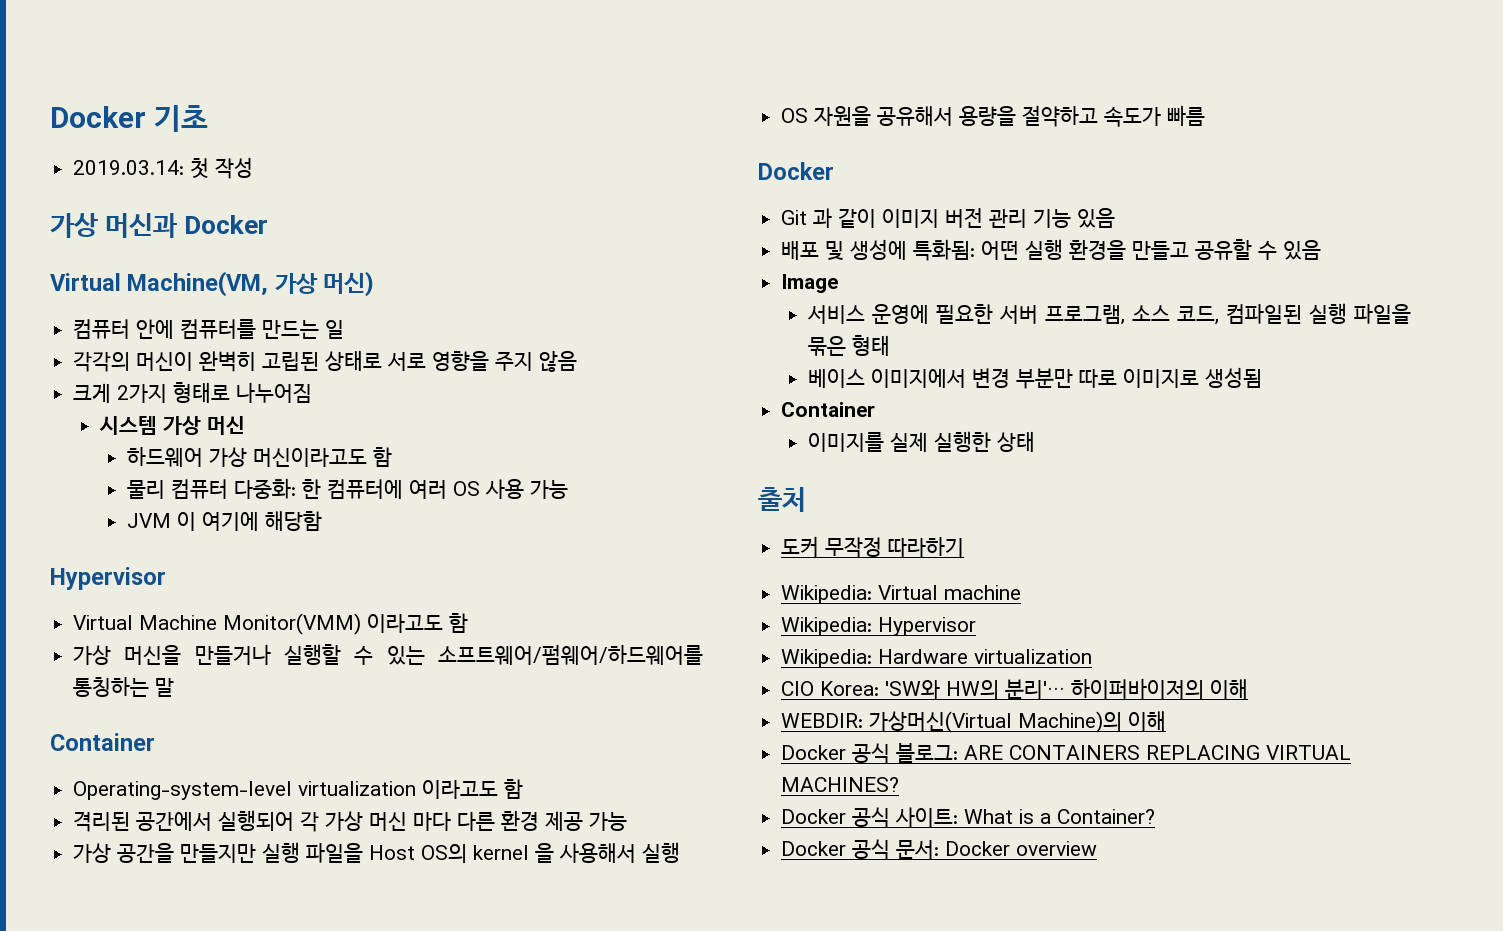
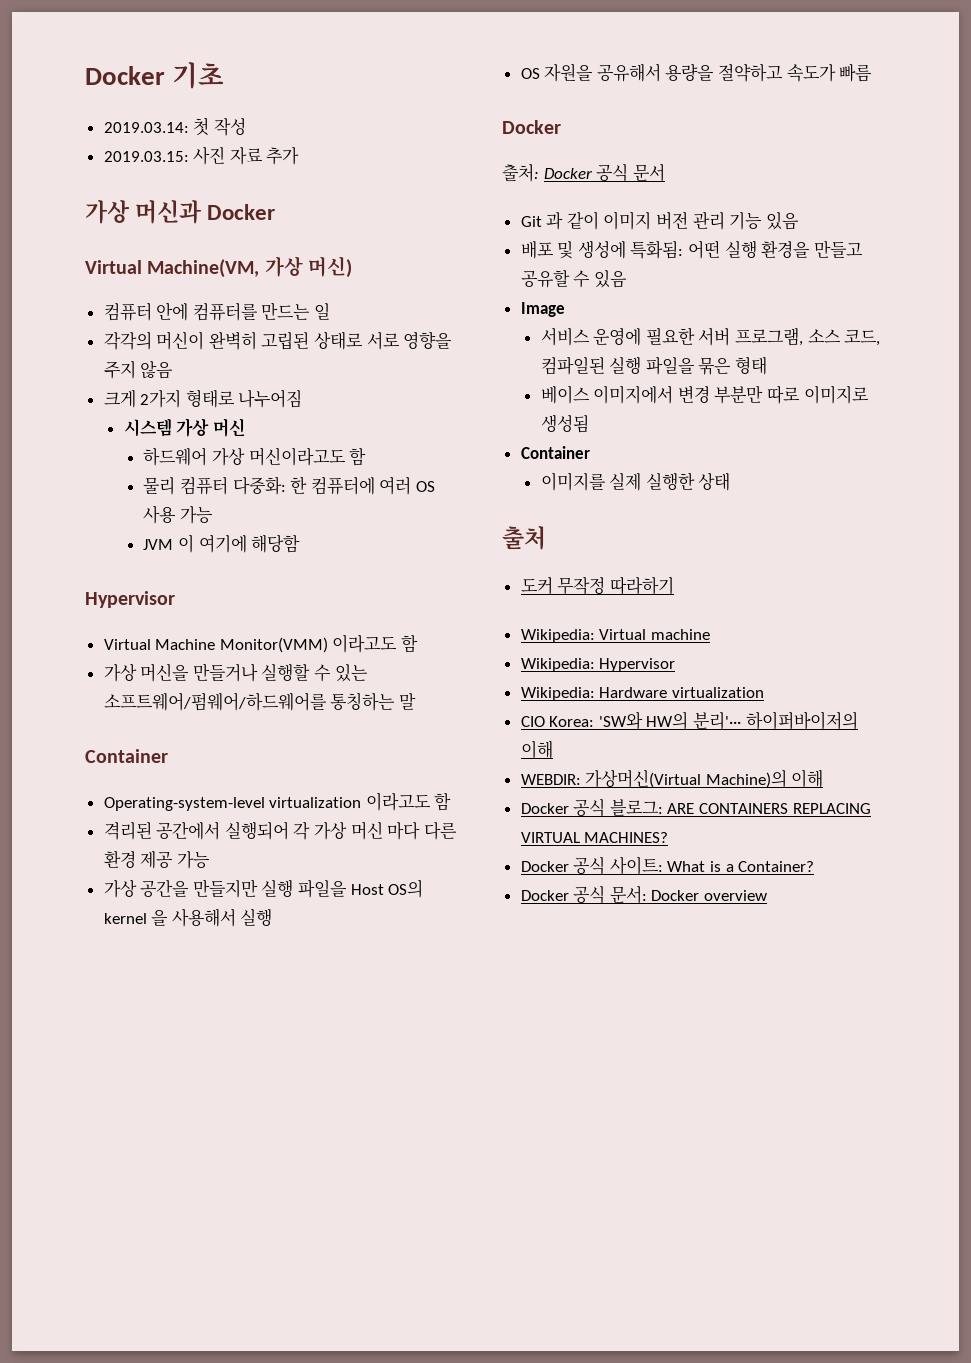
(254, 168) none -> [103,146,300,165] // 2019.03.15: 사진 자료 추가
(834, 171) none -> [502,163,665,182] // 출처: Docker 공식 문서

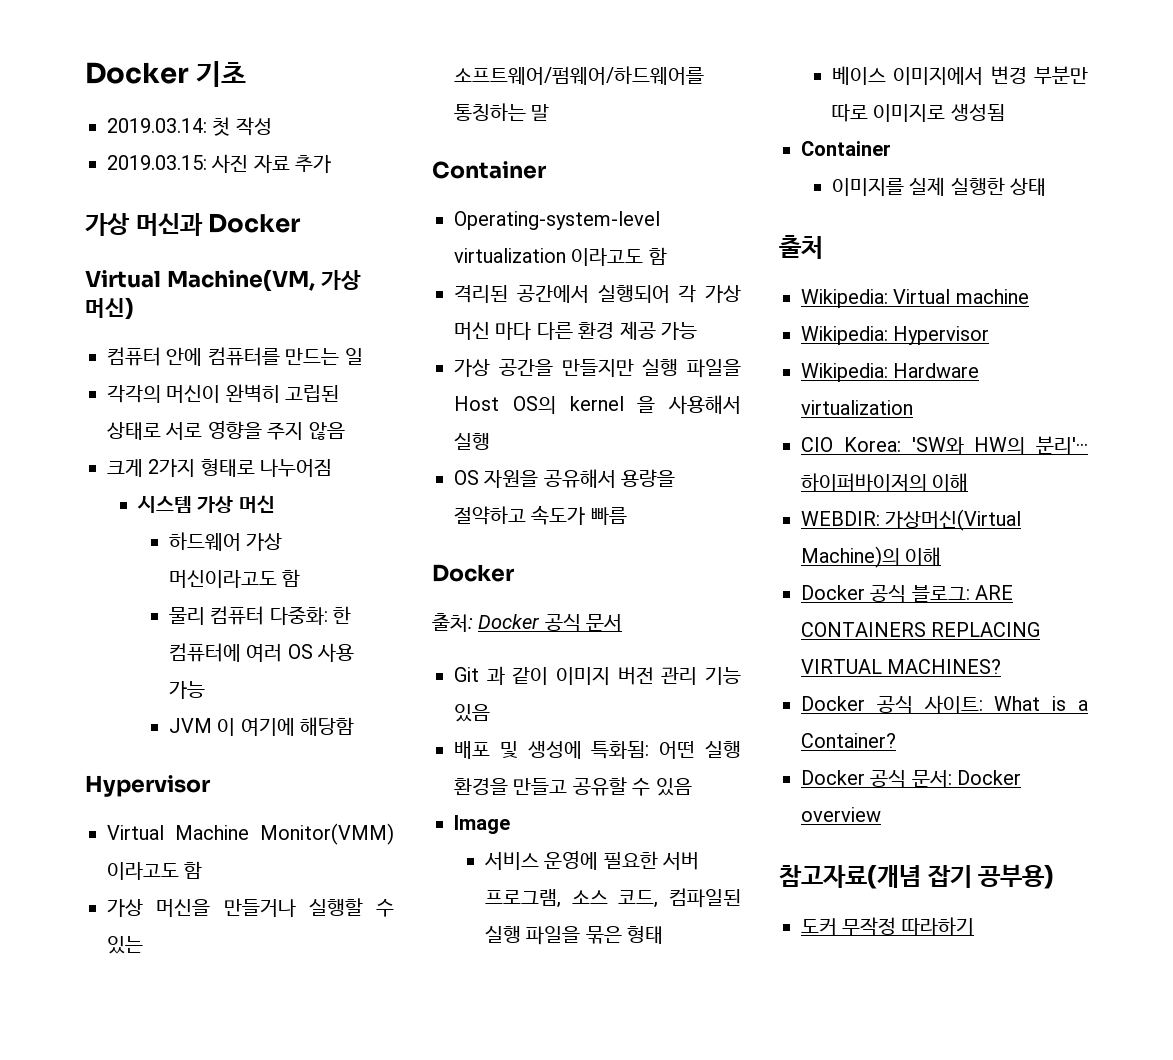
[520,576,674,595] // 도커 무작정 따라하기 -> (823, 247) none
(768, 895) none -> [779,864,1055,889] [801,917,974,936] // 참고자료(개념 잡기 공부용) // 도커 무작정 따라하기

